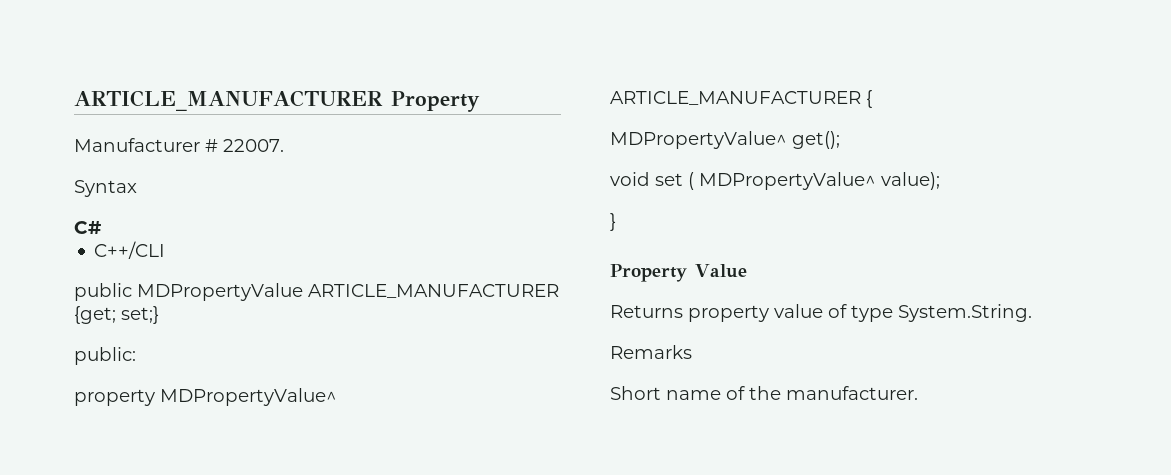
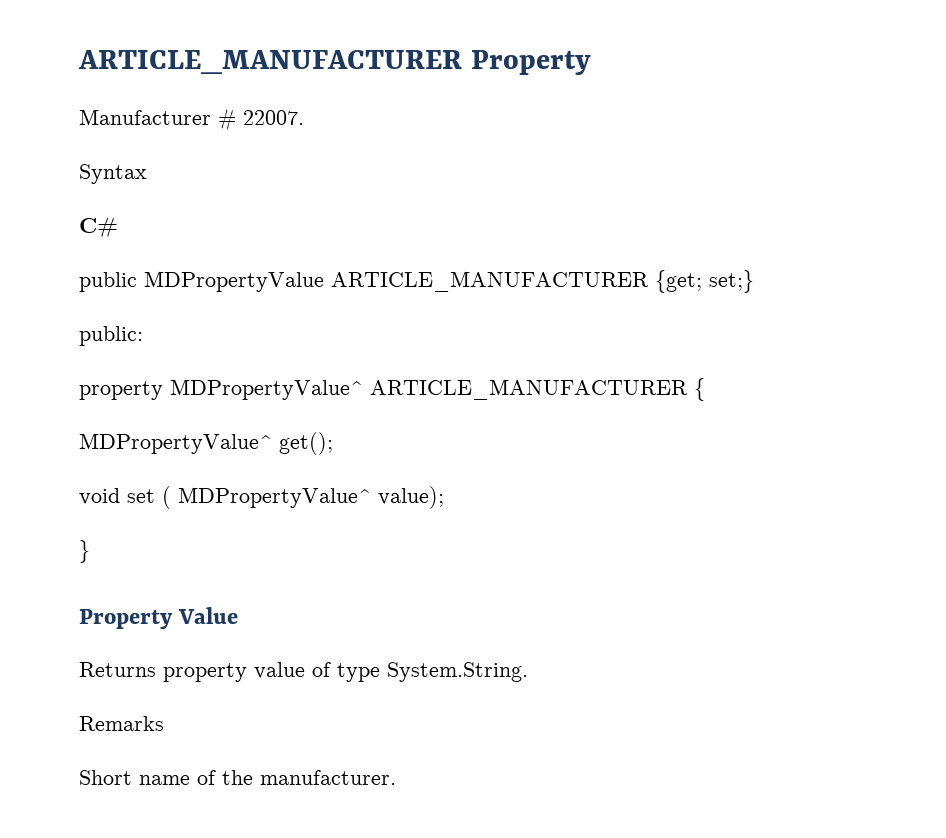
[94,241,166,259] // C++/CLI -> (118, 228) none

